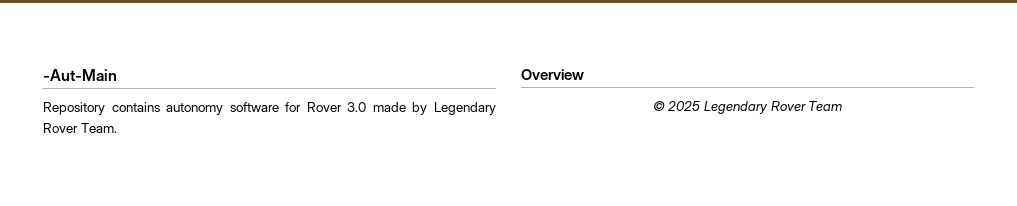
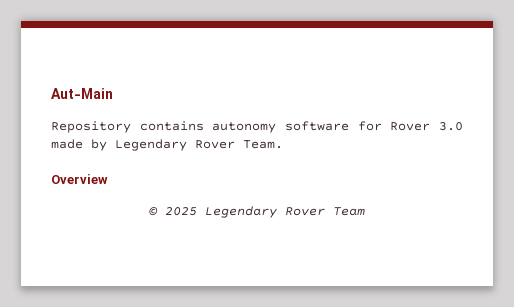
[43,69,117,81] -Aut-Main -> [51,88,113,99] Aut-Main

